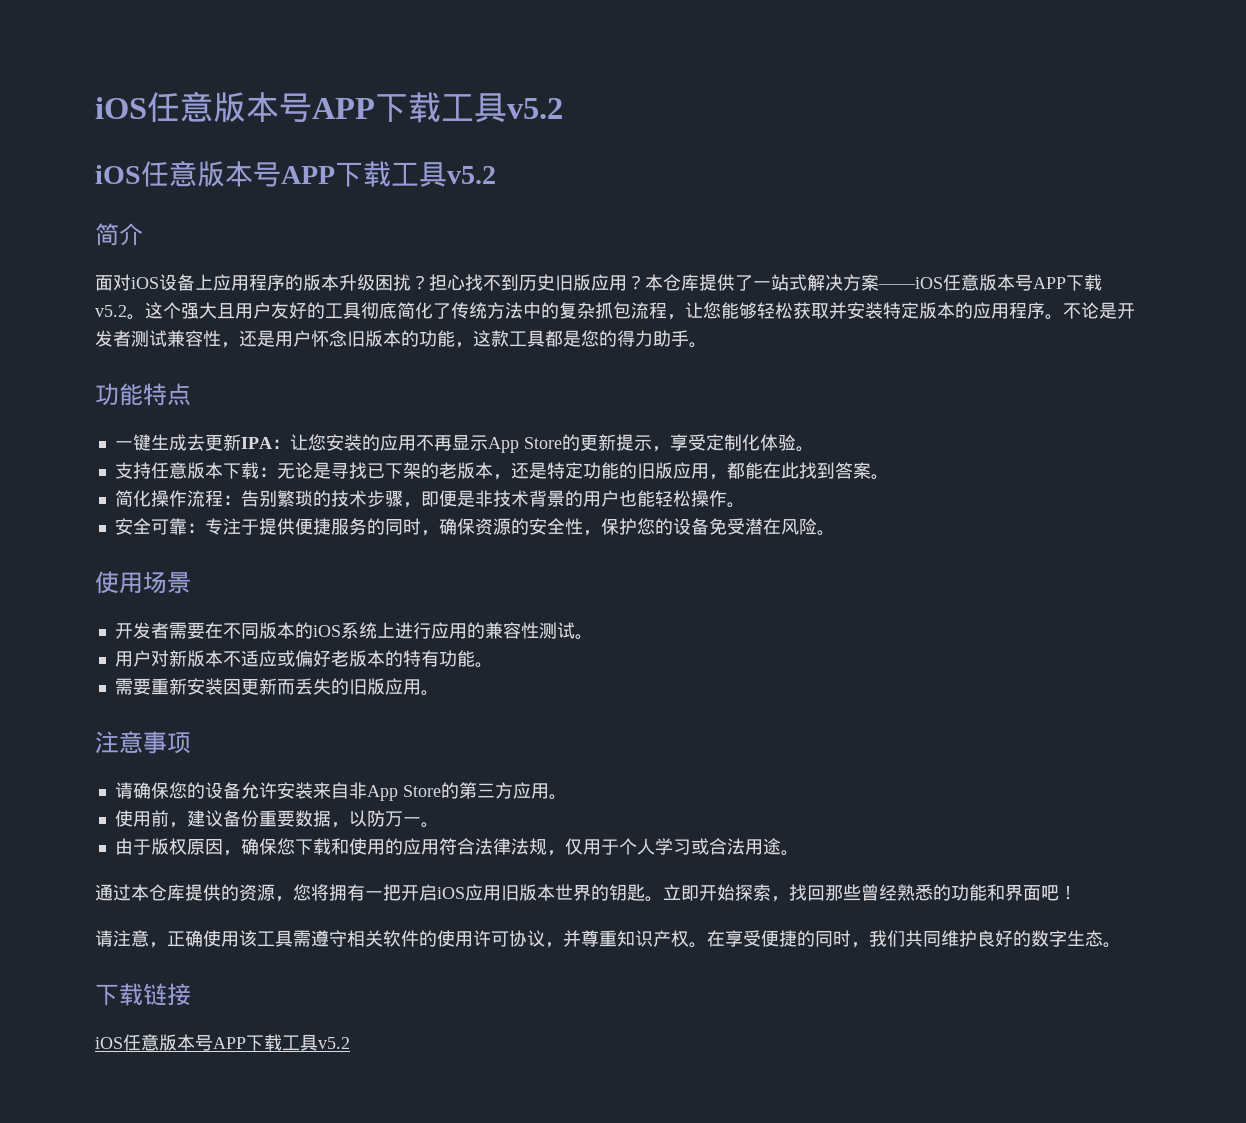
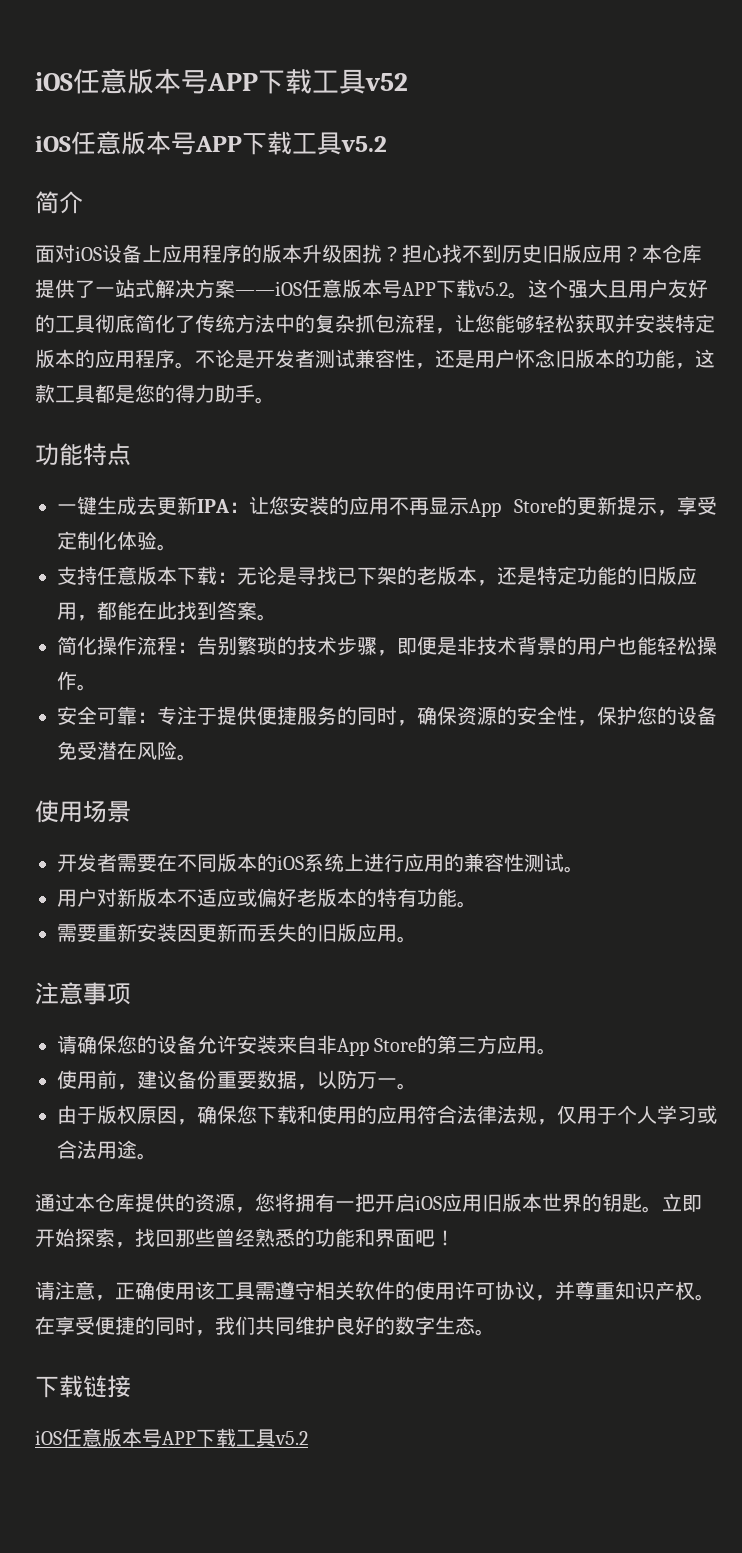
[95,91,563,123] iOS任意版本号APP下载工具v5.2 -> [35,68,408,94] iOS任意版本号APP下载工具v52

